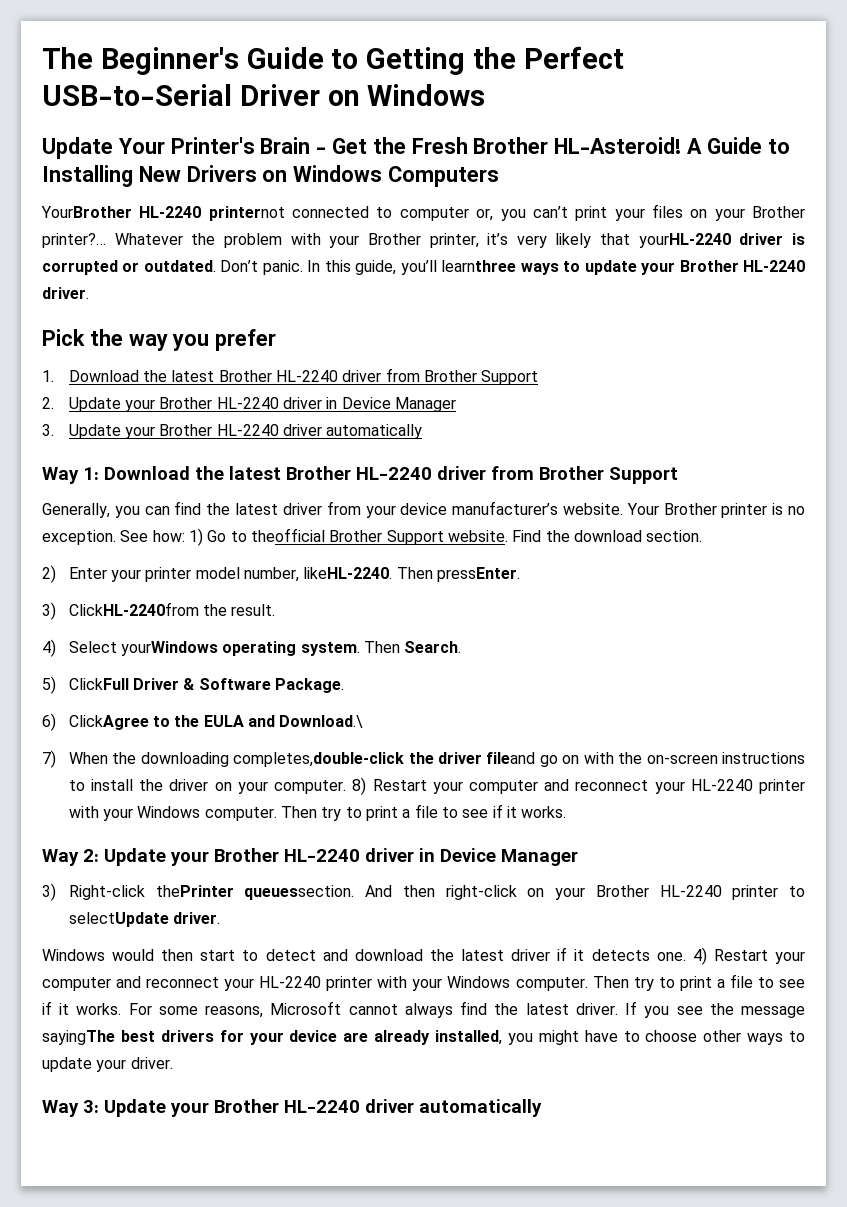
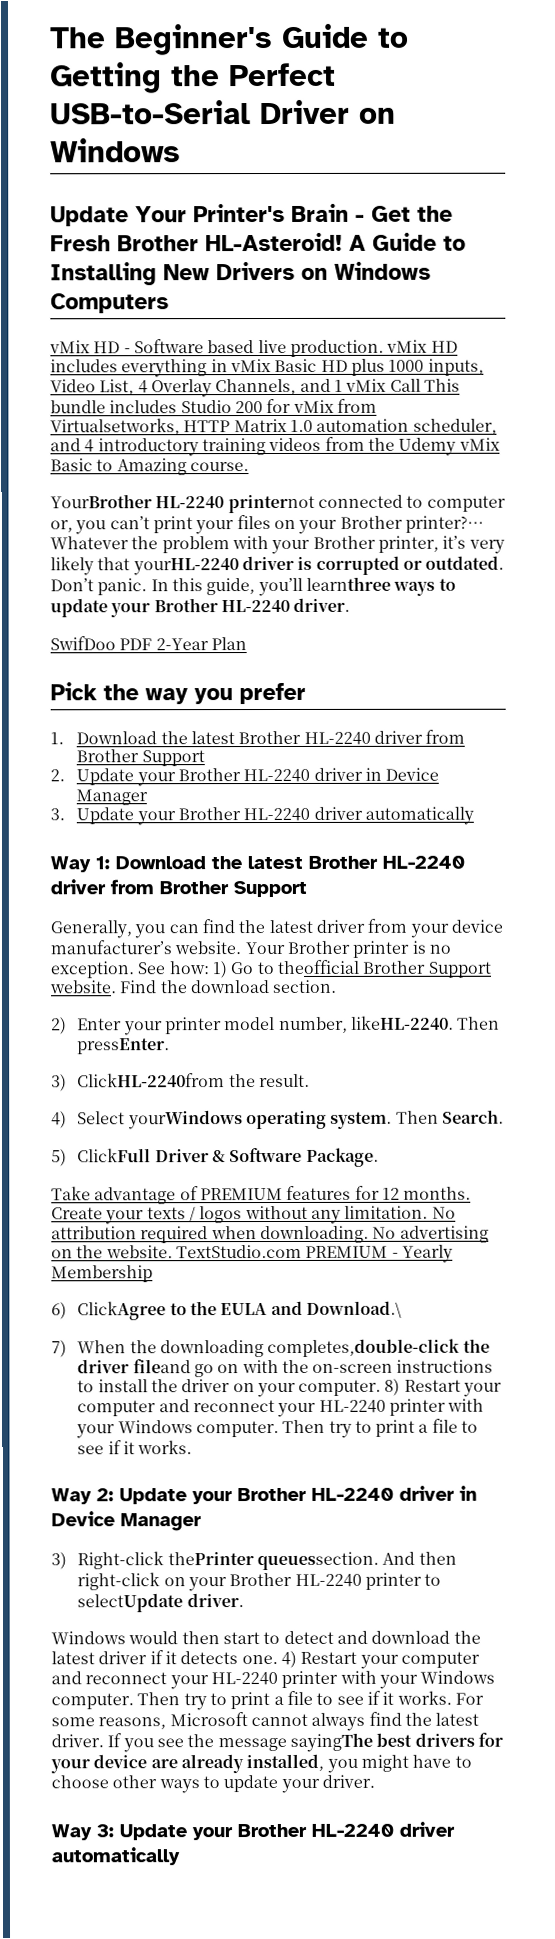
(500, 176) none -> [49,339,458,357] [50,358,484,378] [50,378,460,398] [50,398,377,414] [50,418,497,436] [50,436,500,457] [50,458,249,476] // vMix HD - Software based live production. vMix HD includes everything in vMix Basic HD plus 1000 inputs, Video List, 4 Overlay Channels, and 1 vMix Call This bundle includes Studio 200 for vMix from Virtualsetworks, HTTP Matrix 1.0 automation scheduler, and 4 introductory training videos from the Udemy vMix Basic to Amazing course.
(89, 293) none -> [50,636,247,651] // SwifDoo PDF 2-Year Plan
(345, 685) none -> [51,1185,472,1205] [51,1205,456,1225] [51,1225,489,1244] [51,1244,453,1263] [51,1265,153,1283] // Take advantage of PREMIUM features for 12 months. Create your texts / logos without any limitation. No attribution required when downloading. No advertising on the website. TextStudio.com PREMIUM - Yearly Membership

